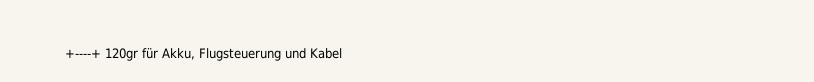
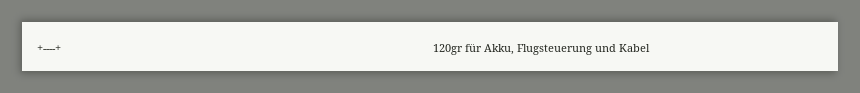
(101, 53) none -> (61, 48) //

